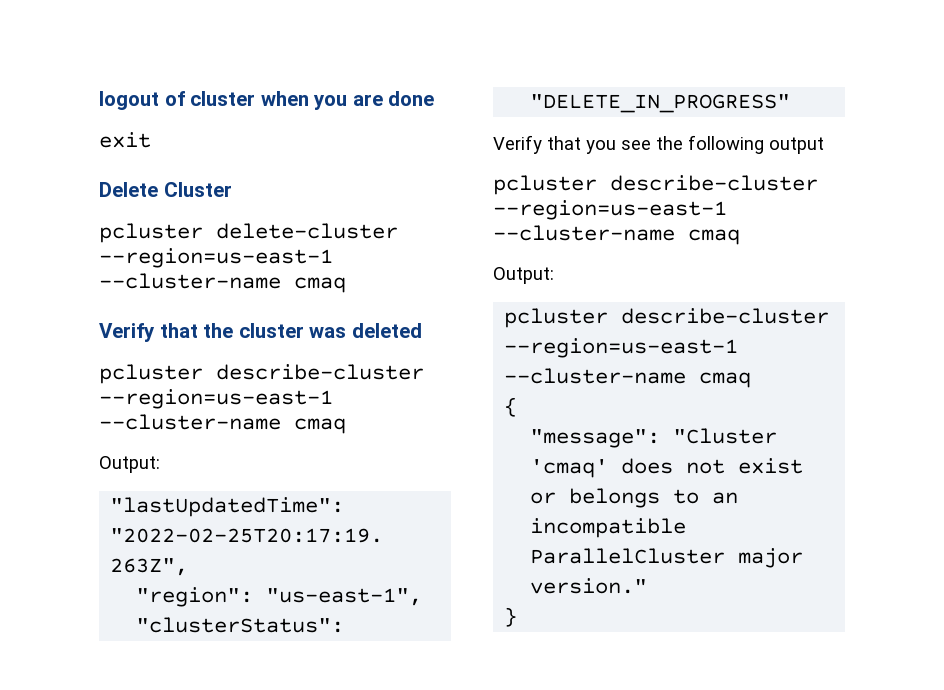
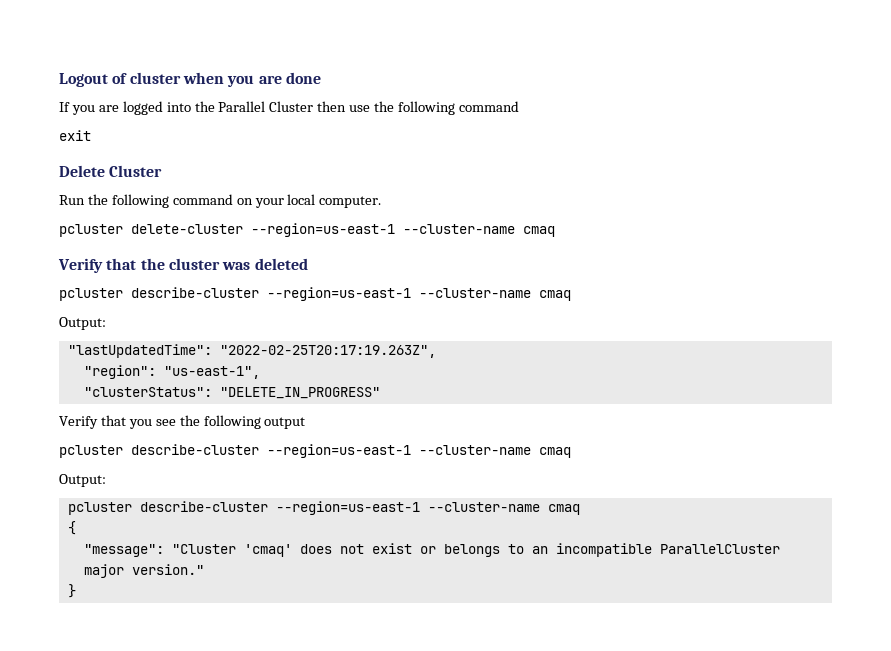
[99,91,159,110] logout -> [59,73,108,87] Logout
[99,132,151,148] [99,182,232,197] exit // Delete Cluster -> [59,101,519,115] [59,130,91,141] [59,165,163,177] [59,194,382,208] If you are logged into the Parallel Cluster then use the following command // exit // Delete Cluster // Run the following command on your local computer.

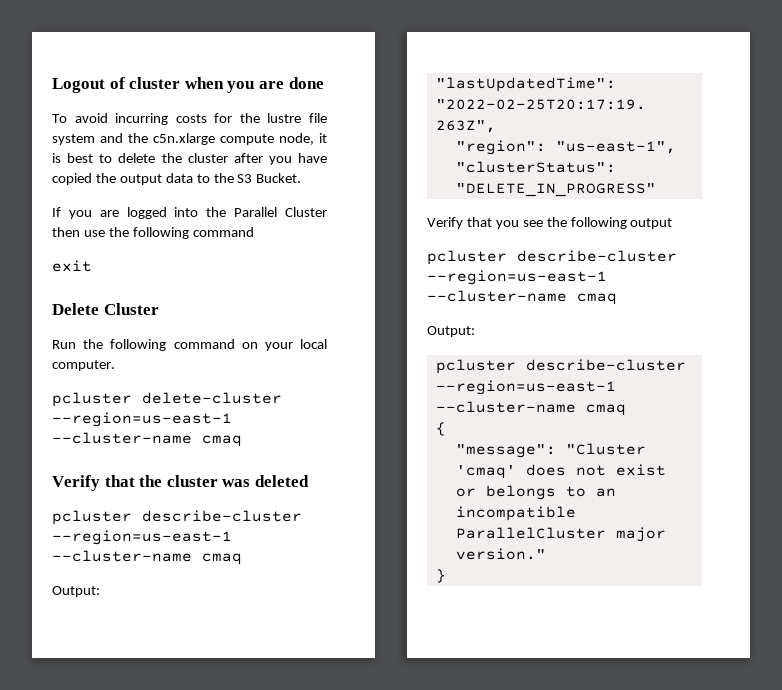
(321, 78) none -> [52,113,328,125] [52,133,327,145] [52,153,327,165] [52,173,302,185] // To avoid incurring costs for the lustre file system and the c5n.xlarge compute node, it is best to delete the cluster after you have copied the output data to the S3 Bucket.

